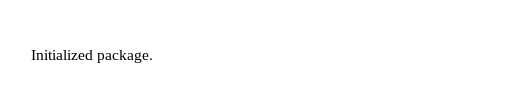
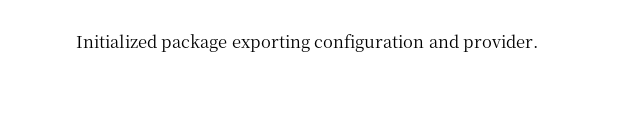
[97,50,154,63] package. -> [161,34,539,52] package exporting configuration and provider.

